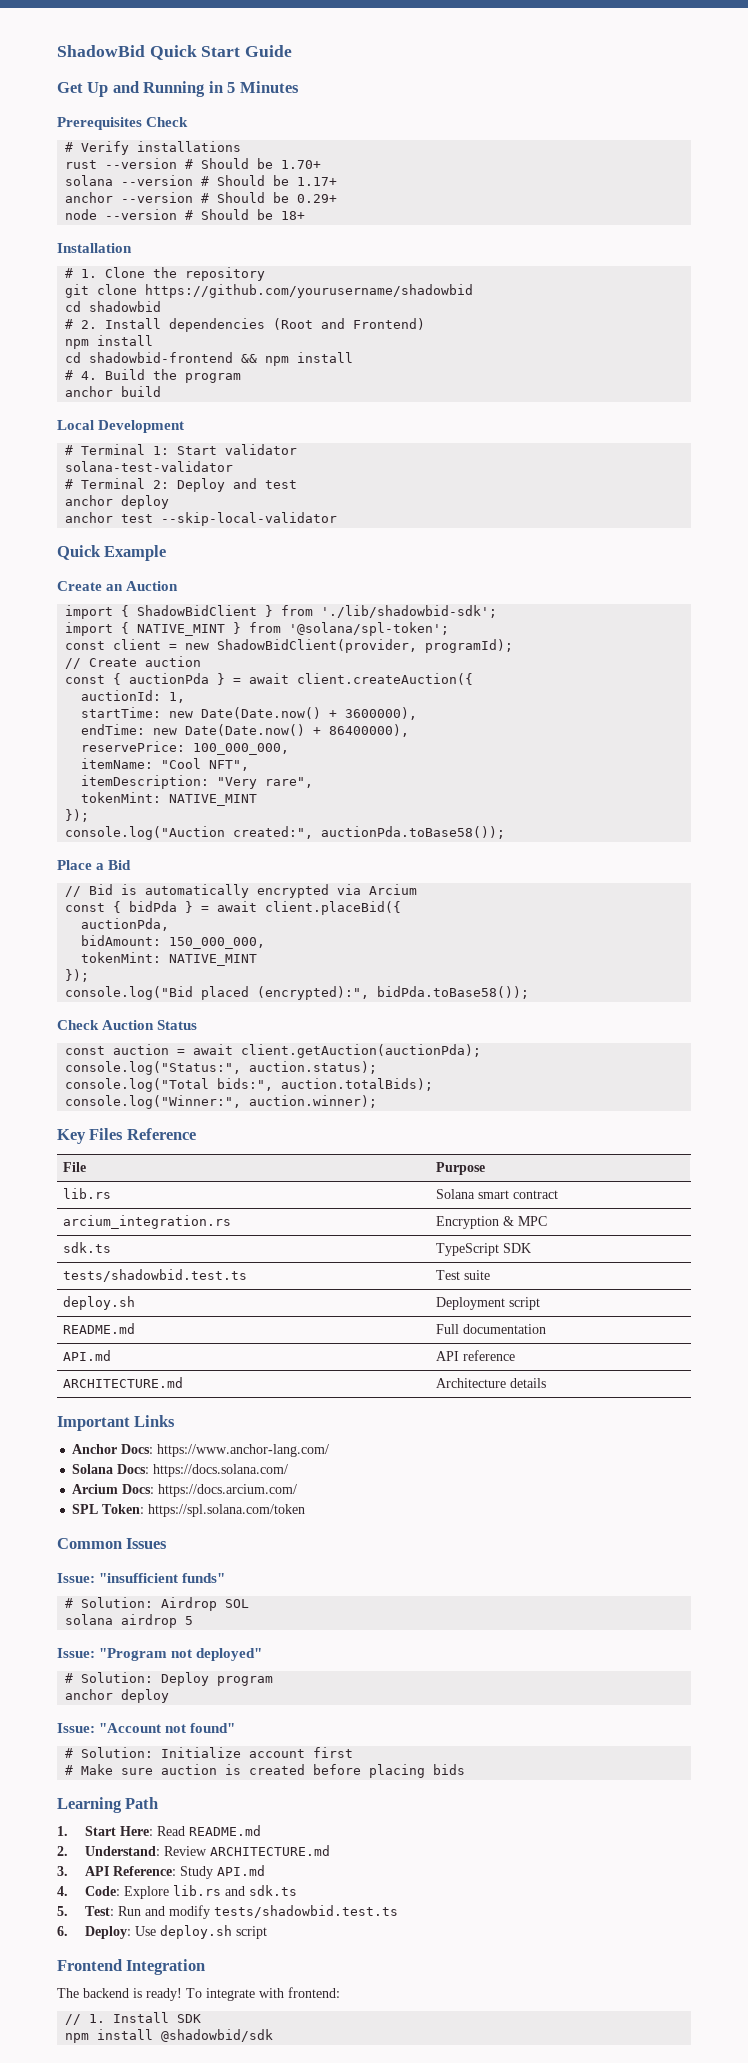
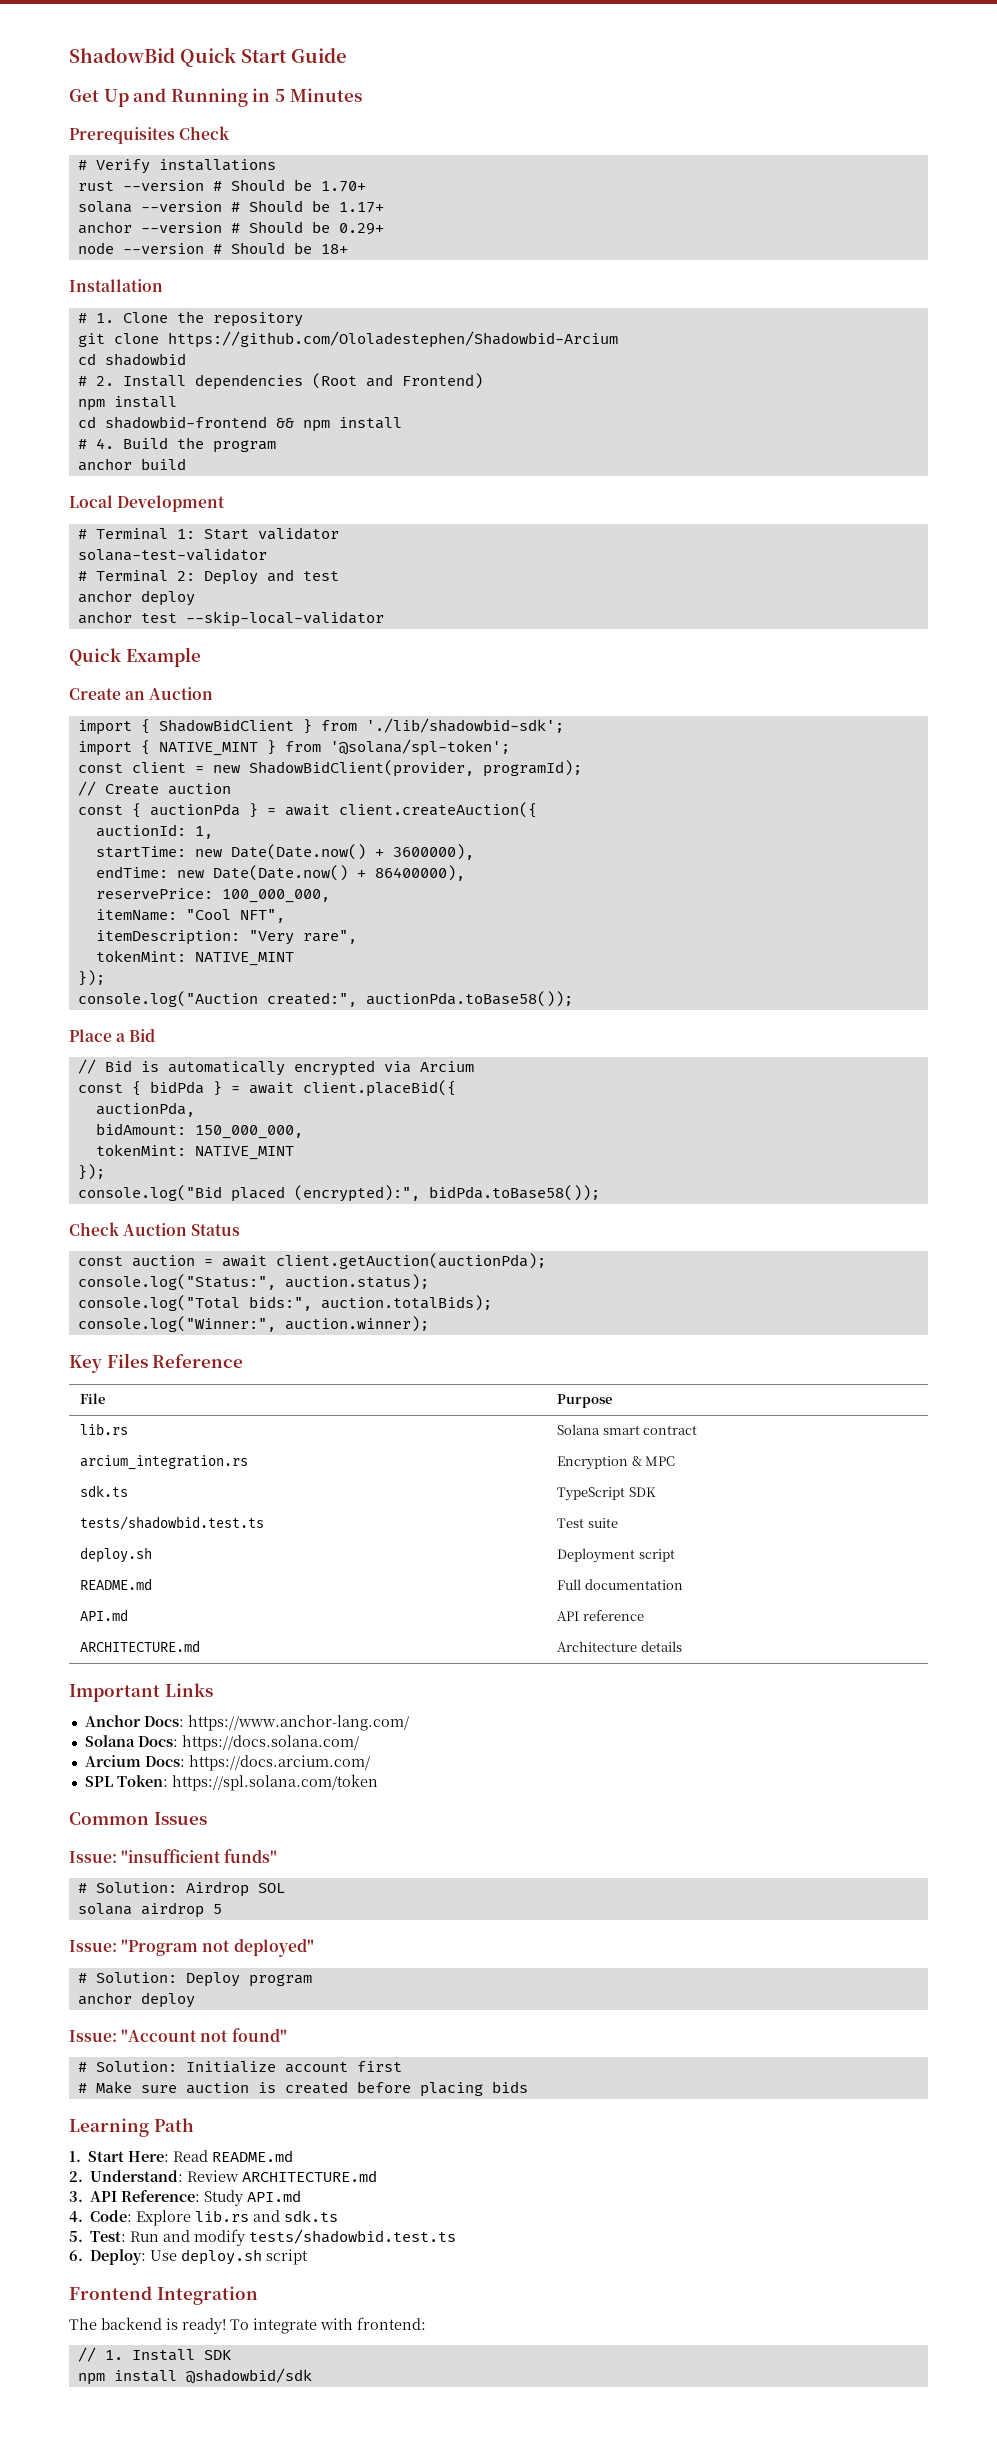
[145,284,474,298] https://github.com/yourusername/shadowbid -> [167,331,618,348] https://github.com/Ololadestephen/Shadowbid-Arcium

